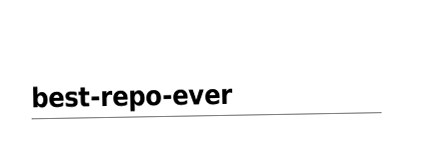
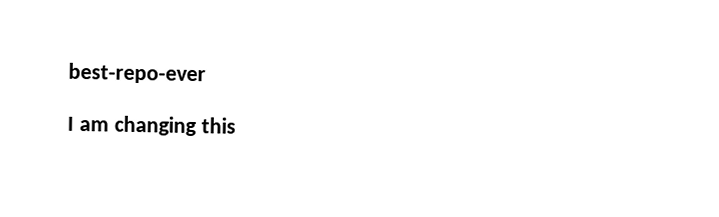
(233, 98) none -> [67,115,236,137] // I am changing this

